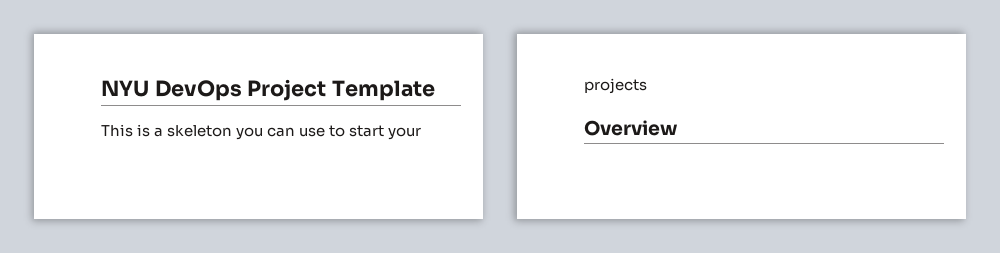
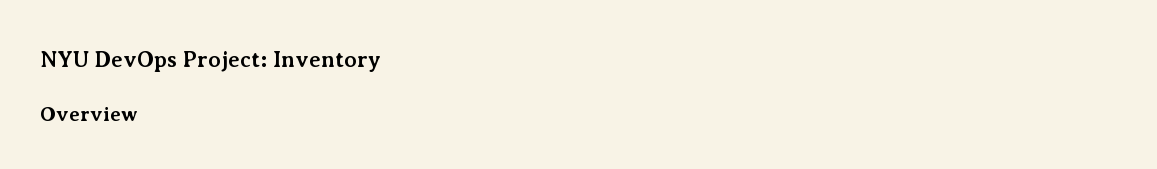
[247,79,436,101] [101,124,422,140] [584,78,647,94] Project Template // This is a skeleton you can use to start your projects -> [183,51,381,72] Project: Inventory

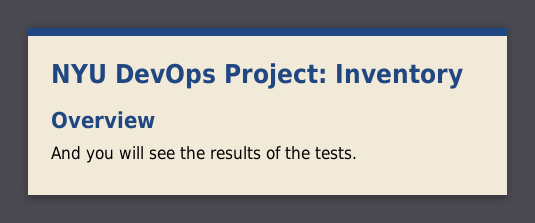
(138, 114) none -> [51,146,357,163] // And you will see the results of the tests.

